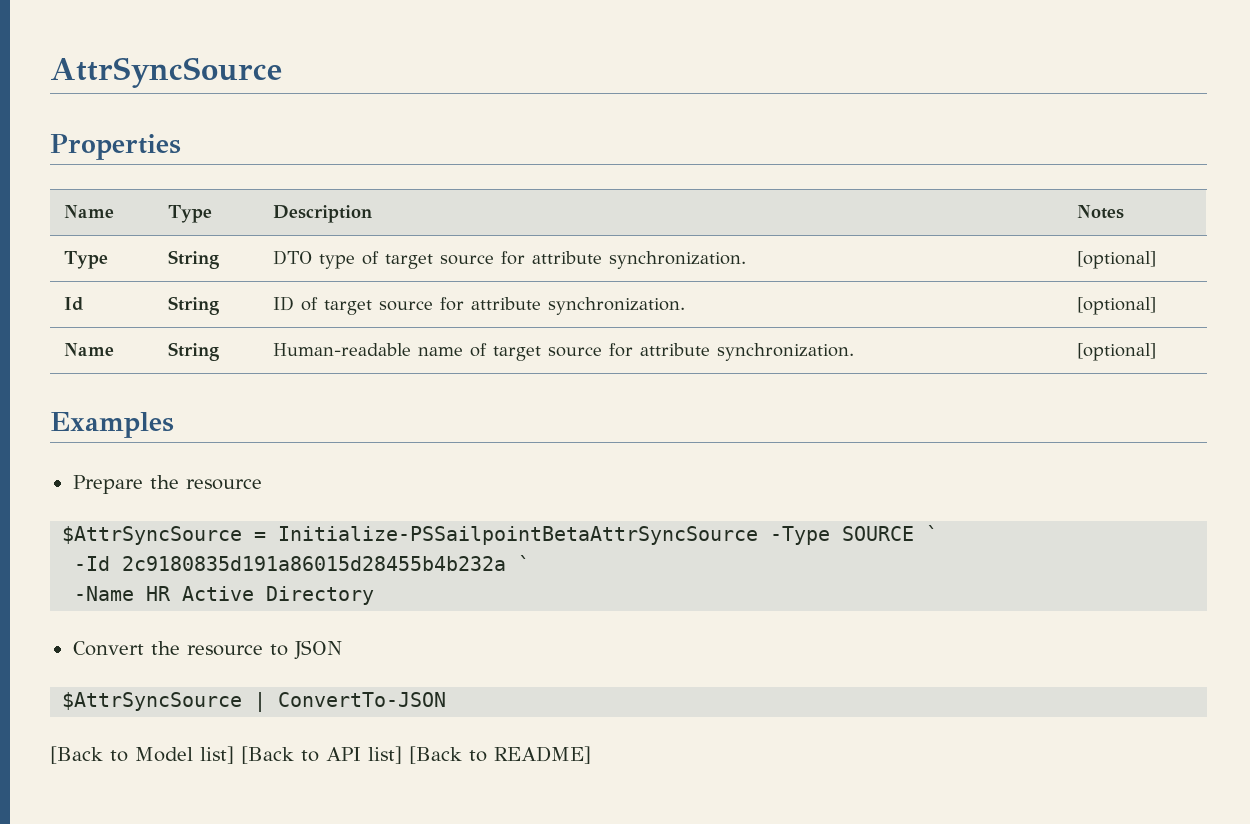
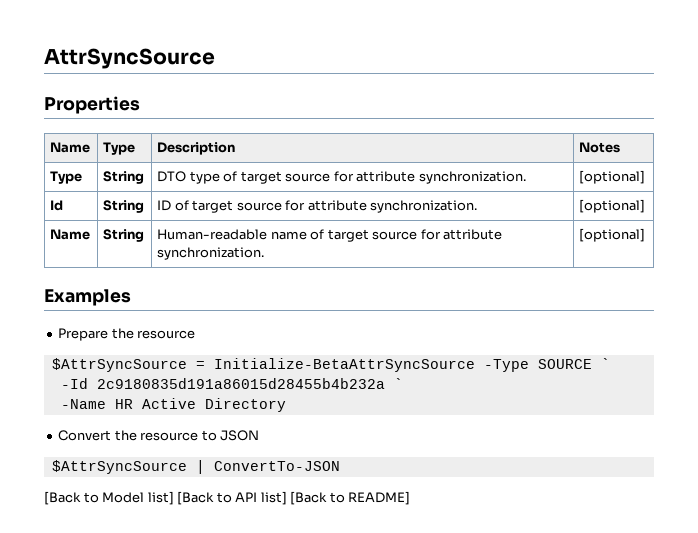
[278,526,759,545] Initialize-PSSailpointBetaAttrSyncSource -> [213,358,475,372] Initialize-BetaAttrSyncSource

